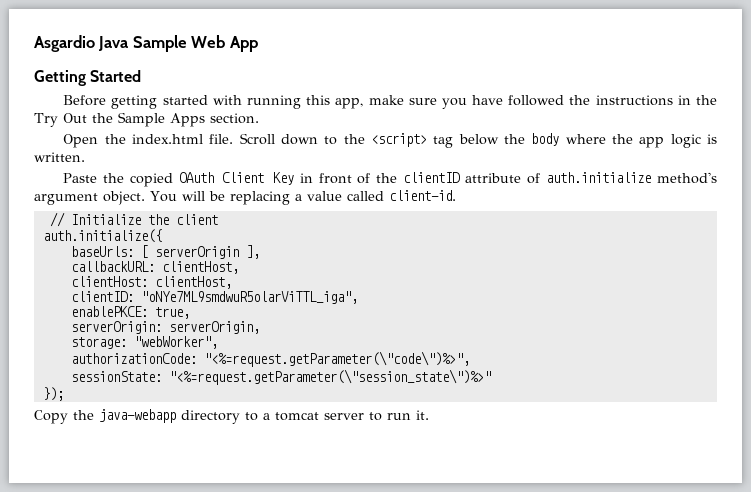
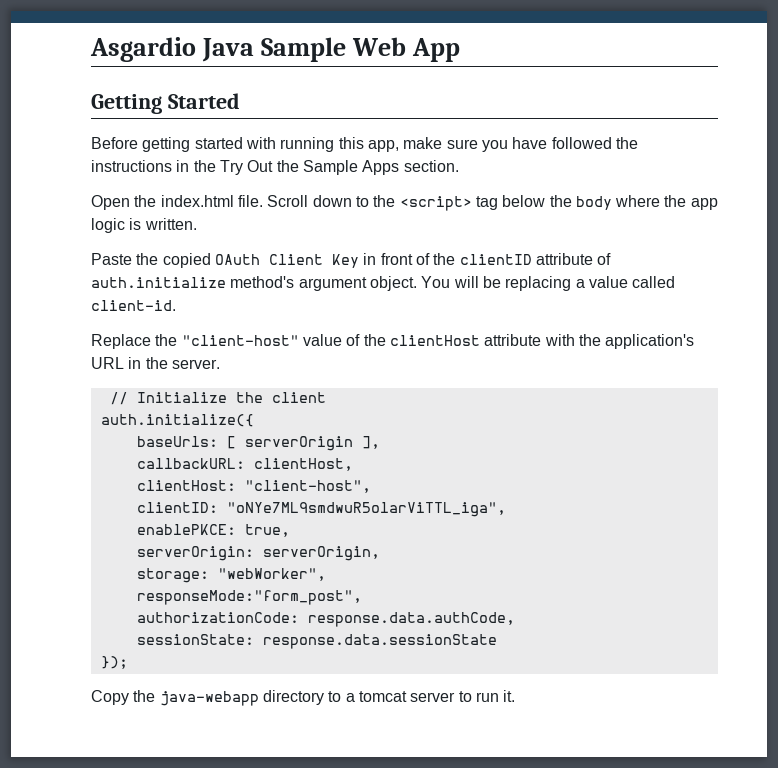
(456, 195) none -> [91,334,695,349] [91,357,220,369] // Replace the "client-host" value of the clientHost attribute with the application's URL in the server.
[154,276,232,289] clientHost, -> [244,480,371,493] "client-host",
(218, 342) none -> [136,590,362,605] // responseMode:"form_post",
[203,351,470,367] "<%=request.getParameter(\"code\")%>", -> [307,612,515,627] response.data.authCode,
[168,369,491,385] "<%=request.getParameter(\"session_state\")%>" -> [262,634,497,649] response.data.sessionState

